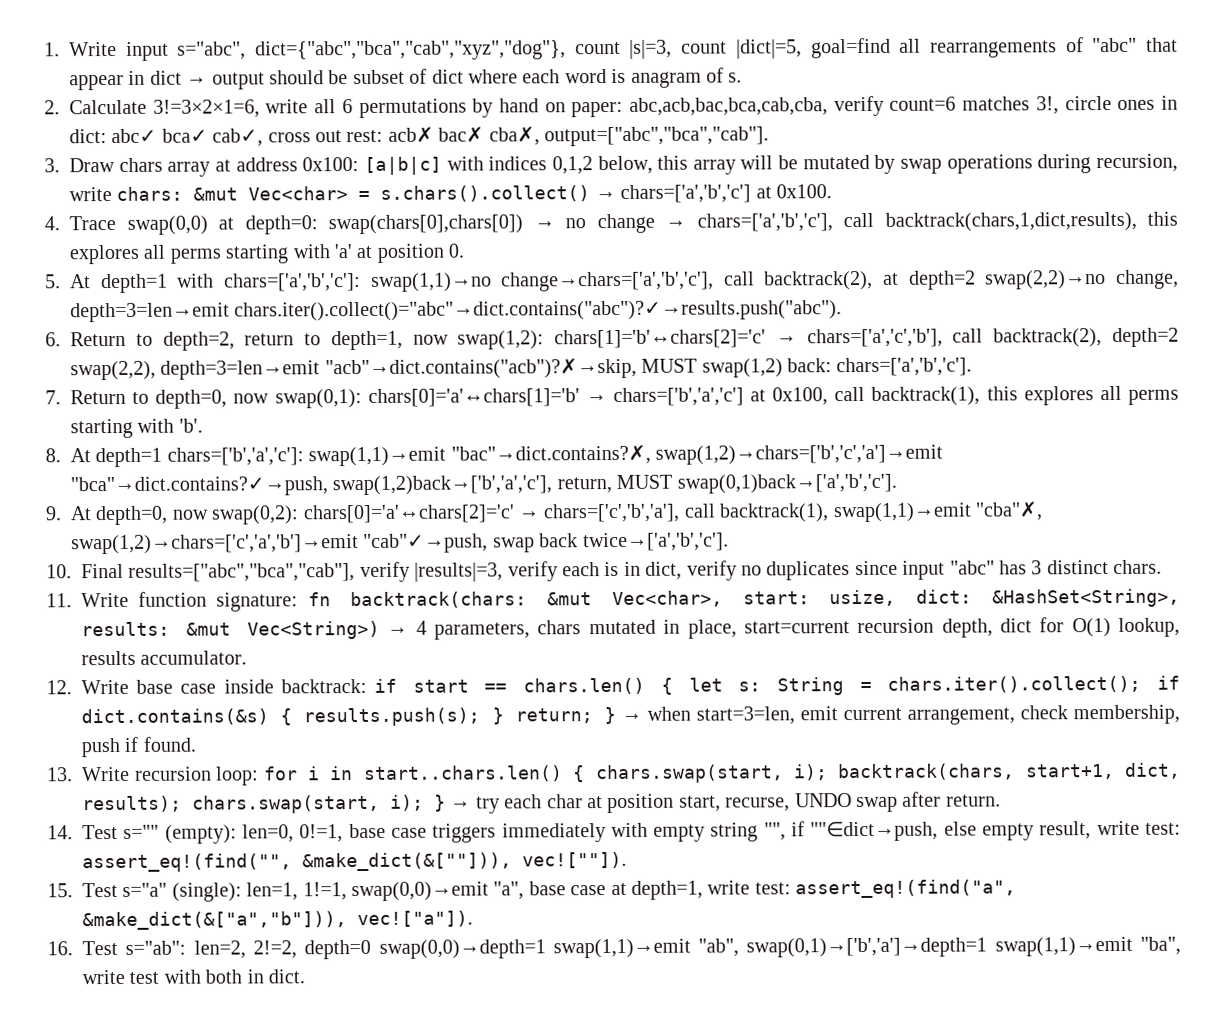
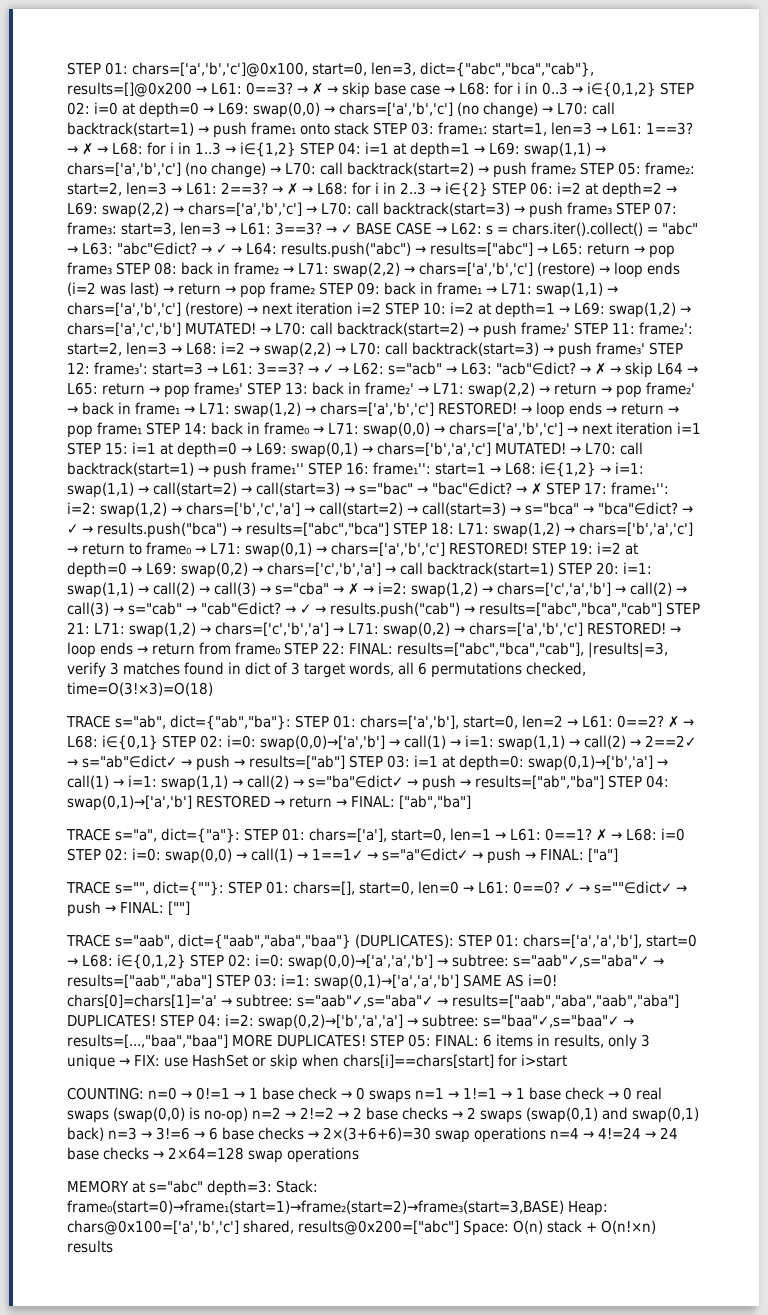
[44,37,1179,61] [69,67,743,91] [44,95,1179,119] [69,126,769,147] [44,153,1178,177] [69,184,832,203] [44,211,1178,235] [69,243,465,265] [45,269,1179,294] [70,300,843,323] [45,327,1179,351] [70,357,973,381] [45,385,1179,409] [70,418,203,439] [45,444,943,468] [70,473,897,497] [45,501,1043,526] [71,532,729,555] [46,559,1163,583] [46,588,1180,612] [81,617,1181,640] [81,650,248,666] [46,675,1180,696] [81,704,1181,727] [81,736,196,758] [47,762,1181,786] [82,791,1001,814] [47,820,1181,844] [82,851,627,873] [47,879,1017,902] [82,910,473,931] [47,936,1181,960] [82,969,305,985] 1. Write input s="abc", dict={"abc","bca","cab","xyz","dog"}, count |s|=3, count |dict|=5, goal=find all rearrangements of "abc" that appear in dict → output should be subset of dict where each word is anagram of s. // 2. Calculate 3!=3×2×1=6, write all 6 permutations by hand on paper: abc,acb,bac,bca,cab,cba, verify count=6 matches 3!, circle ones in dict: abc✓ bca✓ cab✓, cross out rest: acb✗ bac✗ cba✗, output=["abc","bca","cab"]. // 3. Draw chars array at address 0x100: [a|b|c] with indices 0,1,2 below, this array will be mutated by swap operations during recursion, write chars: &mut Vec<char> = s.chars().collect() → chars=['a','b','c'] at 0x100. // 4. Trace swap(0,0) at depth=0: swap(chars[0],chars[0]) → no change → chars=['a','b','c'], call backtrack(chars,1,dict,results), this explores all perms starting with 'a' at position 0. // 5. At depth=1 with chars=['a','b','c']: swap(1,1)→no change→chars=['a','b','c'], call backtrack(2), at depth=2 swap(2,2)→no change, depth=3=len→emit chars.iter().collect()="abc"→dict.contains("abc")?✓→results.push("abc"). // 6. Return to depth=2, return to depth=1, now swap(1,2): chars[1]='b'↔chars[2]='c' → chars=['a','c','b'], call backtrack(2), depth=2 swap(2,2), depth=3=len→emit "acb"→dict.contains("acb")?✗→skip, MUST swap(1,2) back: chars=['a','b','c']. // 7. Return to depth=0, now swap(0,1): chars[0]='a'↔chars[1]='b' → chars=['b','a','c'] at 0x100, call backtrack(1), this explores all perms starting with 'b'. // 8. At depth=1 chars=['b','a','c']: swap(1,1)→emit "bac"→dict.contains?✗, swap(1,2)→chars=['b','c','a']→emit "bca"→dict.contains?✓→push, swap(1,2)back→['b','a','c'], return, MUST swap(0,1)back→['a','b','c']. // 9. At depth=0, now swap(0,2): chars[0]='a'↔chars[2]='c' → chars=['c','b','a'], call backtrack(1), swap(1,1)→emit "cba"✗, swap(1,2)→chars=['c','a','b']→emit "cab"✓→push, swap back twice→['a','b','c']. // 10. Final results=["abc","bca","cab"], verify |results|=3, verify each is in dict, verify no duplicates since input "abc" has 3 distinct chars. // 11. Write function signature: fn backtrack(chars: &mut Vec<char>, start: usize, dict: &HashSet<String>, results: &mut Vec<String>) → 4 parameters, chars mutated in place, start=current recursion depth, dict for O(1) lookup, results accumulator. // 12. Write base case inside backtrack: if start == chars.len() { let s: String = chars.iter().collect(); if dict.contains(&s) { results.push(s); } return; } → when start=3=len, emit current arrangement, check membership, push if found. // 13. Write recursion loop: for i in start..chars.len() { chars.swap(start, i); backtrack(chars, start+1, dict, results); chars.swap(start, i); } → try each char at position start, recurse, UNDO swap after return. // 14. Test s="" (empty): len=0, 0!=1, base case triggers immediately with empty string "", if ""∈dict→push, else empty result, write test: assert_eq!(find("", &make_dict(&[""])), vec![""]). // 15. Test s="a" (single): len=1, 1!=1, swap(0,0)→emit "a", base case at depth=1, write test: assert_eq!(find("a", &make_dict(&["a","b"])), vec!["a"]). // 16. Test s="ab": len=2, 2!=2, depth=0 swap(0,0)→depth=1 swap(1,1)→emit "ab", swap(0,1)→['b','a']→depth=1 swap(1,1)→emit "ba", write test with both in dict. -> [67,62,594,77] [67,82,694,98] [67,102,615,118] [67,122,693,138] [67,142,606,158] [67,162,695,178] [67,182,677,198] [67,202,677,218] [67,222,698,236] [67,242,675,258] [67,262,680,278] [67,282,618,298] [67,302,691,318] [67,322,693,338] [67,342,683,358] [67,362,698,378] [67,382,695,398] [67,402,679,418] [67,422,701,438] [67,442,643,458] [67,462,644,478] [67,482,669,498] [67,502,693,518] [67,522,693,538] [67,542,638,558] [67,562,652,578] [67,582,687,598] [67,602,700,618] [67,622,681,638] [67,642,668,658] [67,662,586,678] [67,682,213,696] [66,715,694,730] [67,735,696,751] [67,755,668,771] [67,775,669,791] [67,795,471,811] [66,828,685,843] [67,848,618,864] [66,881,687,896] [67,901,190,917] [66,934,697,949] [67,954,664,970] [67,974,557,990] [67,994,679,1008] [67,1014,634,1030] [67,1034,650,1050] [67,1054,567,1070] [67,1087,662,1103] [67,1107,699,1123] [67,1127,678,1143] [67,1147,359,1163] [67,1180,318,1196] [67,1200,608,1216] [67,1220,656,1236] [67,1240,113,1253] STEP 01: chars=['a','b','c']@0x100, start=0, len=3, dict={"abc","bca","cab"}, results=[]@0x200 → L61: 0==3? → ✗ → skip base case → L68: for i in 0..3 → i∈{0,1,2} STEP 02: i=0 at depth=0 → L69: swap(0,0) → chars=['a','b','c'] (no change) → L70: call backtrack(start=1) → push frame₁ onto stack STEP 03: frame₁: start=1, len=3 → L61: 1==3? → ✗ → L68: for i in 1..3 → i∈{1,2} STEP 04: i=1 at depth=1 → L69: swap(1,1) → chars=['a','b','c'] (no change) → L70: call backtrack(start=2) → push frame₂ STEP 05: frame₂: start=2, len=3 → L61: 2==3? → ✗ → L68: for i in 2..3 → i∈{2} STEP 06: i=2 at depth=2 → L69: swap(2,2) → chars=['a','b','c'] → L70: call backtrack(start=3) → push frame₃ STEP 07: frame₃: start=3, len=3 → L61: 3==3? → ✓ BASE CASE → L62: s = chars.iter().collect() = "abc" → L63: "abc"∈dict? → ✓ → L64: results.push("abc") → results=["abc"] → L65: return → pop frame₃ STEP 08: back in frame₂ → L71: swap(2,2) → chars=['a','b','c'] (restore) → loop ends (i=2 was last) → return → pop frame₂ STEP 09: back in frame₁ → L71: swap(1,1) → chars=['a','b','c'] (restore) → next iteration i=2 STEP 10: i=2 at depth=1 → L69: swap(1,2) → chars=['a','c','b'] MUTATED! → L70: call backtrack(start=2) → push frame₂' STEP 11: frame₂': start=2, len=3 → L68: i=2 → swap(2,2) → L70: call backtrack(start=3) → push frame₃' STEP 12: frame₃': start=3 → L61: 3==3? → ✓ → L62: s="acb" → L63: "acb"∈dict? → ✗ → skip L64 → L65: return → pop frame₃' STEP 13: back in frame₂' → L71: swap(2,2) → return → pop frame₂' → back in frame₁ → L71: swap(1,2) → chars=['a','b','c'] RESTORED! → loop ends → return → pop frame₁ STEP 14: back in frame₀ → L71: swap(0,0) → chars=['a','b','c'] → next iteration i=1 STEP 15: i=1 at depth=0 → L69: swap(0,1) → chars=['b','a','c'] MUTATED! → L70: call backtrack(start=1) → push frame₁'' STEP 16: frame₁'': start=1 → L68: i∈{1,2} → i=1: swap(1,1) → call(start=2) → call(start=3) → s="bac" → "bac"∈dict? → ✗ STEP 17: frame₁'': i=2: swap(1,2) → chars=['b','c','a'] → call(start=2) → call(start=3) → s="bca" → "bca"∈dict? → ✓ → results.push("bca") → results=["abc","bca"] STEP 18: L71: swap(1,2) → chars=['b','a','c'] → return to frame₀ → L71: swap(0,1) → chars=['a','b','c'] RESTORED! STEP 19: i=2 at depth=0 → L69: swap(0,2) → chars=['c','b','a'] → call backtrack(start=1) STEP 20: i=1: swap(1,1) → call(2) → call(3) → s="cba" → ✗ → i=2: swap(1,2) → chars=['c','a','b'] → call(2) → call(3) → s="cab" → "cab"∈dict? → ✓ → results.push("cab") → results=["abc","bca","cab"] STEP 21: L71: swap(1,2) → chars=['c','b','a'] → L71: swap(0,2) → chars=['a','b','c'] RESTORED! → loop ends → return from frame₀ STEP 22: FINAL: results=["abc","bca","cab"], |results|=3, verify 3 matches found in dict of 3 target words, all 6 permutations checked, time=O(3!×3)=O(18) // TRACE s="ab", dict={"ab","ba"}: STEP 01: chars=['a','b'], start=0, len=2 → L61: 0==2? ✗ → L68: i∈{0,1} STEP 02: i=0: swap(0,0)→['a','b'] → call(1) → i=1: swap(1,1) → call(2) → 2==2✓ → s="ab"∈dict✓ → push → results=["ab"] STEP 03: i=1 at depth=0: swap(0,1)→['b','a'] → call(1) → i=1: swap(1,1) → call(2) → s="ba"∈dict✓ → push → results=["ab","ba"] STEP 04: swap(0,1)→['a','b'] RESTORED → return → FINAL: ["ab","ba"] // TRACE s="a", dict={"a"}: STEP 01: chars=['a'], start=0, len=1 → L61: 0==1? ✗ → L68: i=0 STEP 02: i=0: swap(0,0) → call(1) → 1==1✓ → s="a"∈dict✓ → push → FINAL: ["a"] // TRACE s="", dict={""}: STEP 01: chars=[], start=0, len=0 → L61: 0==0? ✓ → s=""∈dict✓ → push → FINAL: [""] // TRACE s="aab", dict={"aab","aba","baa"} (DUPLICATES): STEP 01: chars=['a','a','b'], start=0 → L68: i∈{0,1,2} STEP 02: i=0: swap(0,0)→['a','a','b'] → subtree: s="aab"✓,s="aba"✓ → results=["aab","aba"] STEP 03: i=1: swap(0,1)→['a','a','b'] SAME AS i=0! chars[0]=chars[1]='a' → subtree: s="aab"✓,s="aba"✓ → results=["aab","aba","aab","aba"] DUPLICATES! STEP 04: i=2: swap(0,2)→['b','a','a'] → subtree: s="baa"✓,s="baa"✓ → results=[...,"baa","baa"] MORE DUPLICATES! STEP 05: FINAL: 6 items in results, only 3 unique → FIX: use HashSet or skip when chars[i]==chars[start] for i>start // COUNTING: n=0 → 0!=1 → 1 base check → 0 swaps n=1 → 1!=1 → 1 base check → 0 real swaps (swap(0,0) is no-op) n=2 → 2!=2 → 2 base checks → 2 swaps (swap(0,1) and swap(0,1) back) n=3 → 3!=6 → 6 base checks → 2×(3+6+6)=30 swap operations n=4 → 4!=24 → 24 base checks → 2×64=128 swap operations // MEMORY at s="abc" depth=3: Stack: frame₀(start=0)→frame₁(start=1)→frame₂(start=2)→frame₃(start=3,BASE) Heap: chars@0x100=['a','b','c'] shared, results@0x200=["abc"] Space: O(n) stack + O(n!×n) results

